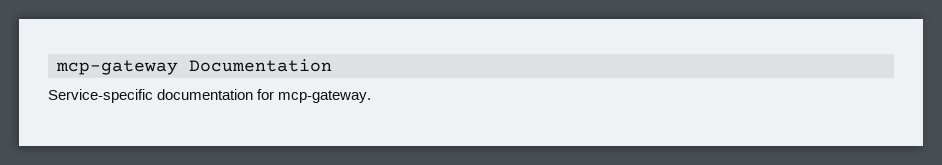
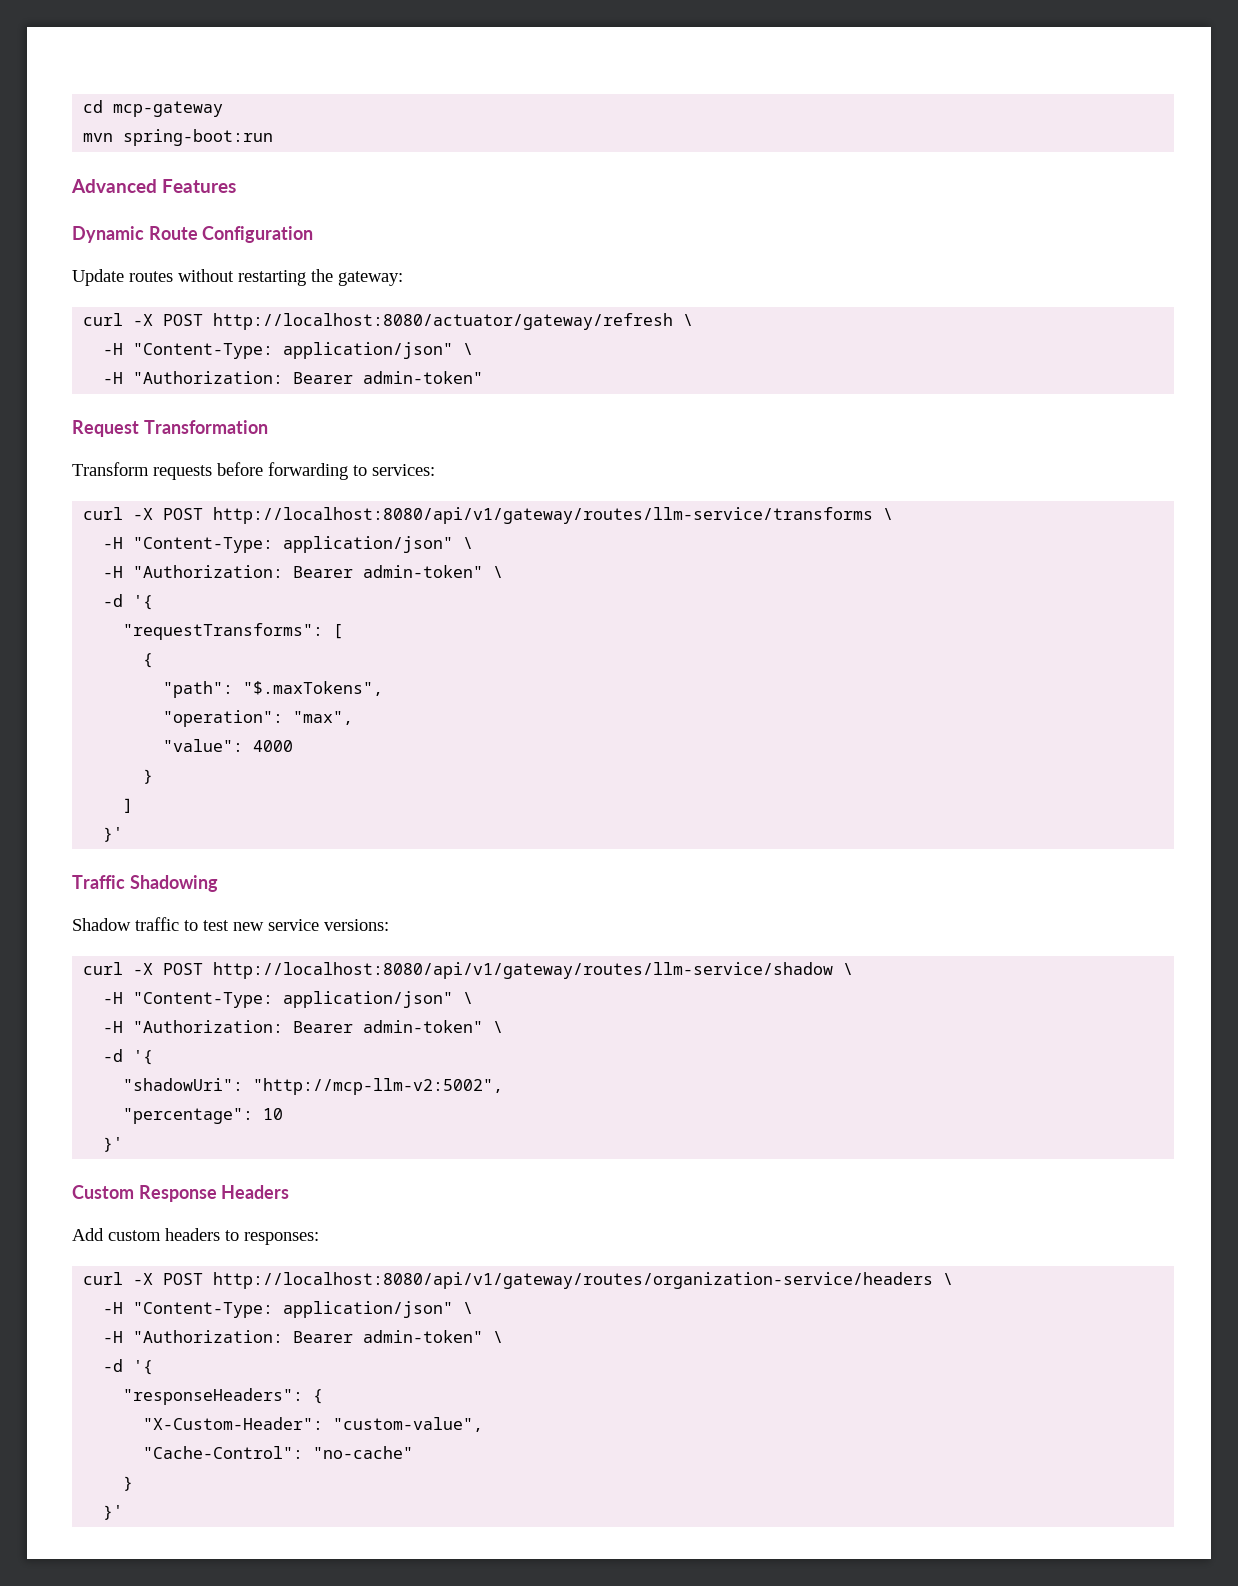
(56, 67) none -> [83,100,104,113] cd
[189,59,332,72] [48,89,372,103] Documentation // Service-specific documentation for mcp-gateway. -> [83,129,274,146] [71,179,236,193] [72,226,314,243] [72,269,403,286] [83,313,694,330] [103,342,474,359] [103,371,484,384] [72,420,268,437] [72,462,435,480] [83,507,894,524] [103,536,474,553] [103,565,504,578] [103,594,154,610] [123,623,344,640] [143,653,154,668] [163,681,384,698] [163,710,354,727] [163,739,294,752] [143,769,154,784] [123,798,134,813] [103,827,124,842] [72,875,218,892] [72,917,389,931] [83,962,854,979] [103,991,474,1008] [103,1020,504,1033] [103,1049,154,1065] [123,1078,504,1095] [123,1108,284,1124] [103,1137,124,1152] [72,1185,290,1202] [72,1228,319,1245] [83,1272,954,1289] [103,1301,474,1318] [103,1330,504,1343] [103,1359,154,1375] [123,1388,324,1405] [143,1417,484,1432] [143,1446,414,1459] [123,1476,134,1491] [103,1505,124,1520] // mvn spring-boot:run // Advanced Features // Dynamic Route Configuration // Update routes without restarting the gateway: // curl -X POST http://localhost:8080/actuator/gateway/refresh \ // -H "Content-Type: application/json" \ // -H "Authorization: Bearer admin-token" // Request Transformation // Transform requests before forwarding to services: // curl -X POST http://localhost:8080/api/v1/gateway/routes/llm-service/transforms \ // -H "Content-Type: application/json" \ // -H "Authorization: Bearer admin-token" \ // -d '{ // "requestTransforms": [ // { // "path": "$.maxTokens", // "operation": "max", // "value": 4000 // } // ] // }' // Traffic Shadowing // Shadow traffic to test new service versions: // curl -X POST http://localhost:8080/api/v1/gateway/routes/llm-service/shadow \ // -H "Content-Type: application/json" \ // -H "Authorization: Bearer admin-token" \ // -d '{ // "shadowUri": "http://mcp-llm-v2:5002", // "percentage": 10 // }' // Custom Response Headers // Add custom headers to responses: // curl -X POST http://localhost:8080/api/v1/gateway/routes/organization-service/headers \ // -H "Content-Type: application/json" \ // -H "Authorization: Bearer admin-token" \ // -d '{ // "responseHeaders": { // "X-Custom-Header": "custom-value", // "Cache-Control": "no-cache" // } // }'

